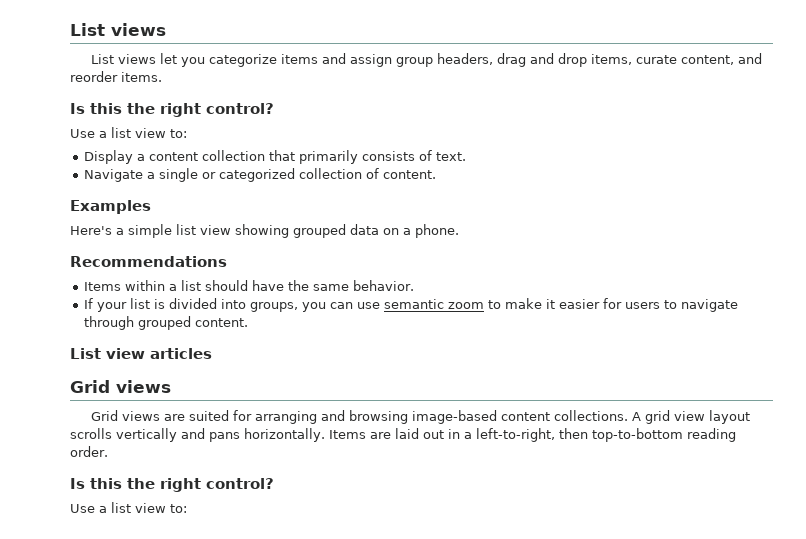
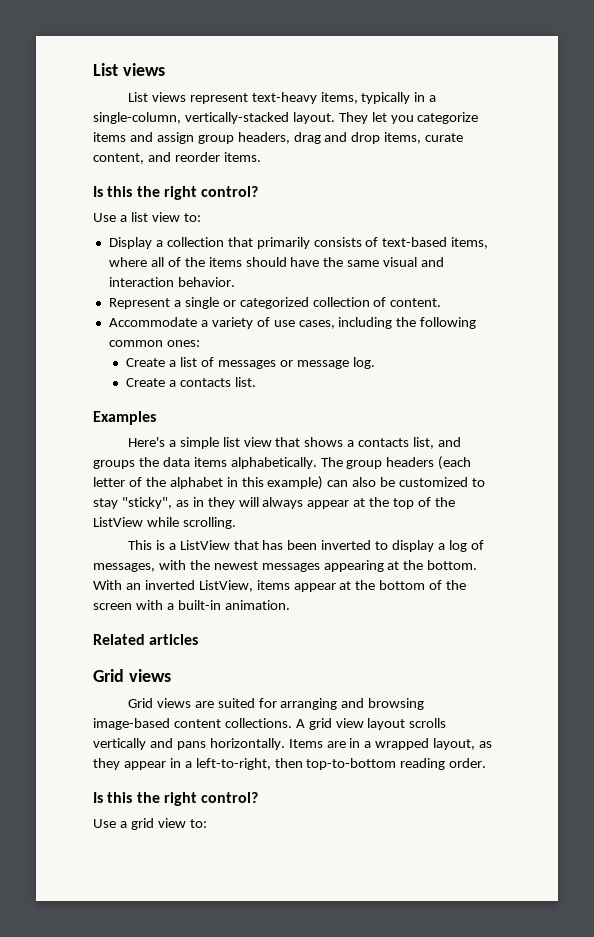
(157, 59) none -> [189,92,437,104] [93,112,368,124] represent text-heavy items, typically in a single-column, vertically-stacked layout. They
[149,152,199,161] content -> (163, 243) none
[436,152,467,161] [84,169,144,182] text. // Navigate -> [382,237,489,249] [108,257,445,267] [108,277,235,287] [108,298,170,309] text-based items, where all of the items should have the same visual and interaction behavior. // Represent
(437, 174) none -> [108,317,477,329] [108,340,200,347] [126,357,375,369] [126,377,256,387] // Accommodate a variety of use cases, including the following common ones: // Create a list of messages or message log. // Create a contacts list.
[235,224,459,238] [70,256,227,267] [84,280,415,291] [84,298,739,312] [84,316,249,330] [70,348,145,359] showing grouped data on a phone. // Recommendations // Items within a list should have the same behavior. // If your list is divided into groups, you can use semantic zoom to make it easier for users to navigate through grouped content. // List view -> [275,437,462,449] [93,456,472,470] [93,476,486,490] [93,497,455,509] [93,517,236,529] [127,540,484,552] [93,560,478,572] [93,580,467,592] [93,600,290,610] [93,634,145,645] that shows a contacts list, and groups the data items alphabetically. The group headers (each letter of the alphabet in this example) can also be customized to stay "sticky", as in they will always appear at the top of the ListView while scrolling. // This is a ListView that has been inverted to display a log of messages, with the newest messages appearing at the bottom. With an inverted ListView, items appear at the bottom of the screen with a built-in animation. // Related
[394,428,444,439] laid out -> [349,738,493,750] [93,758,166,770] in a wrapped layout, as they appear
[111,502,131,513] list -> [130,818,154,830] grid

